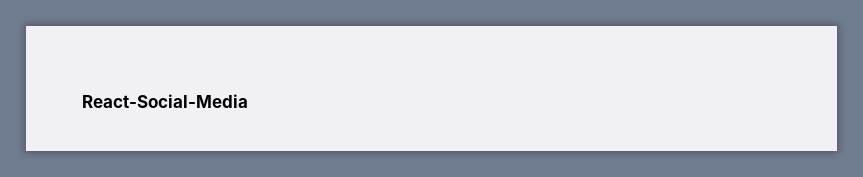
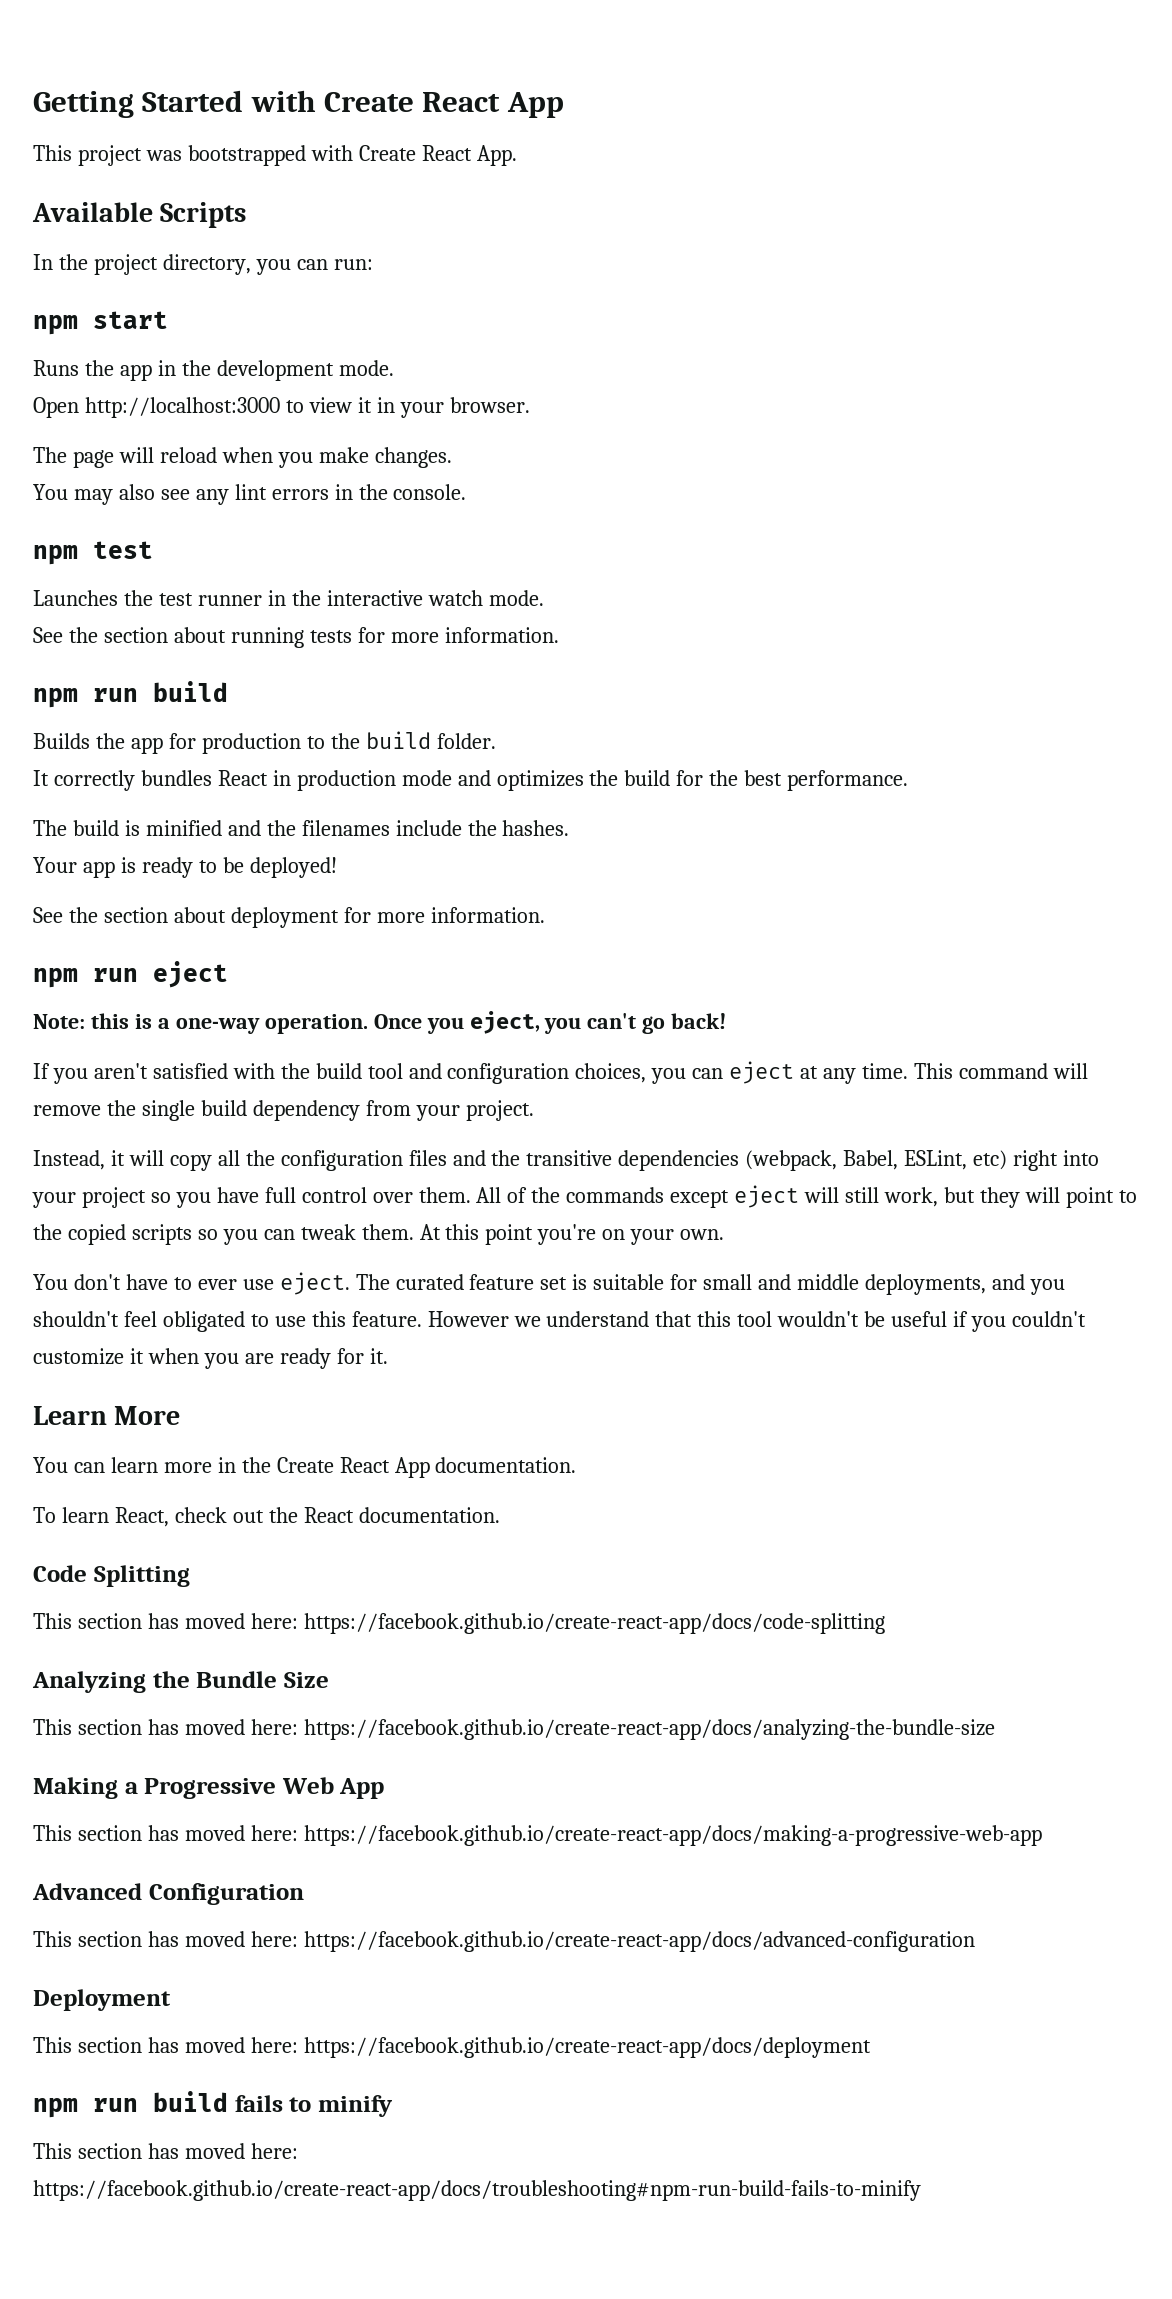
[82,94,248,108] React-Social-Media -> [33,90,564,118] [33,145,517,166] [32,202,247,228] [33,254,373,275] [33,311,168,335] [33,360,394,381] [33,397,530,418] [33,447,452,468] [33,484,467,505] [33,541,153,565] [33,590,544,606] [33,627,559,648] [33,681,228,708] [33,731,496,754] [33,770,909,791] [33,820,570,836] [33,857,337,878] [33,907,545,928] [33,961,228,988] [33,1011,727,1034] [33,1061,1088,1084] [33,1100,534,1121] [33,1150,1099,1171] [32,1185,1137,1208] [33,1224,725,1245] [33,1272,1065,1295] [33,1311,1086,1332] [33,1348,388,1369] [33,1406,181,1425] [33,1457,577,1478] [33,1507,500,1527] [33,1565,190,1587] [33,1613,885,1634] [32,1671,329,1693] [33,1719,995,1740] [33,1777,385,1799] [33,1825,1042,1846] [32,1883,304,1905] [33,1931,975,1952] [33,1989,171,2011] [33,2037,871,2058] [33,2091,393,2118] [33,2143,298,2159] [33,2180,921,2201] Getting Started with Create React App // This project was bootstrapped with Create React App. // Available Scripts // In the project directory, you can run: // npm start // Runs the app in the development mode. // Open http://localhost:3000 to view it in your browser. // The page will reload when you make changes. // You may also see any lint errors in the console. // npm test // Launches the test runner in the interactive watch mode. // See the section about running tests for more information. // npm run build // Builds the app for production to the build folder. // It correctly bundles React in production mode and optimizes the build for the best performance. // The build is minified and the filenames include the hashes. // Your app is ready to be deployed! // See the section about deployment for more information. // npm run eject // Note: this is a one-way operation. Once you eject, you can't go back! // If you aren't satisfied with the build tool and configuration choices, you can eject at any time. This command will remove the single build dependency from your project. // Instead, it will copy all the configuration files and the transitive dependencies (webpack, Babel, ESLint, etc) right into your project so you have full control over them. All of the commands except eject will still work, but they will point to the copied scripts so you can tweak them. At this point you're on your own. // You don't have to ever use eject. The curated feature set is suitable for small and middle deployments, and you shouldn't feel obligated to use this feature. However we understand that this tool wouldn't be useful if you couldn't customize it when you are ready for it. // Learn More // You can learn more in the Create React App documentation. // To learn React, check out the React documentation. // Code Splitting // This section has moved here: https://facebook.github.io/create-react-app/docs/code-splitting // Analyzing the Bundle Size // This section has moved here: https://facebook.github.io/create-react-app/docs/analyzing-the-bundle-size // Making a Progressive Web App // This section has moved here: https://facebook.github.io/create-react-app/docs/making-a-progressive-web-app // Advanced Configuration // This section has moved here: https://facebook.github.io/create-react-app/docs/advanced-configuration // Deployment // This section has moved here: https://facebook.github.io/create-react-app/docs/deployment // npm run build fails to minify // This section has moved here: https://facebook.github.io/create-react-app/docs/troubleshooting#npm-run-build-fails-to-minify

